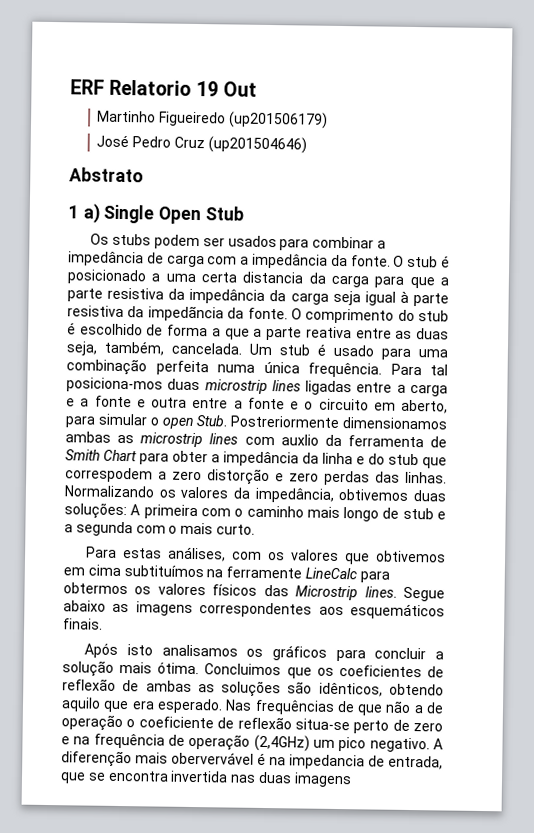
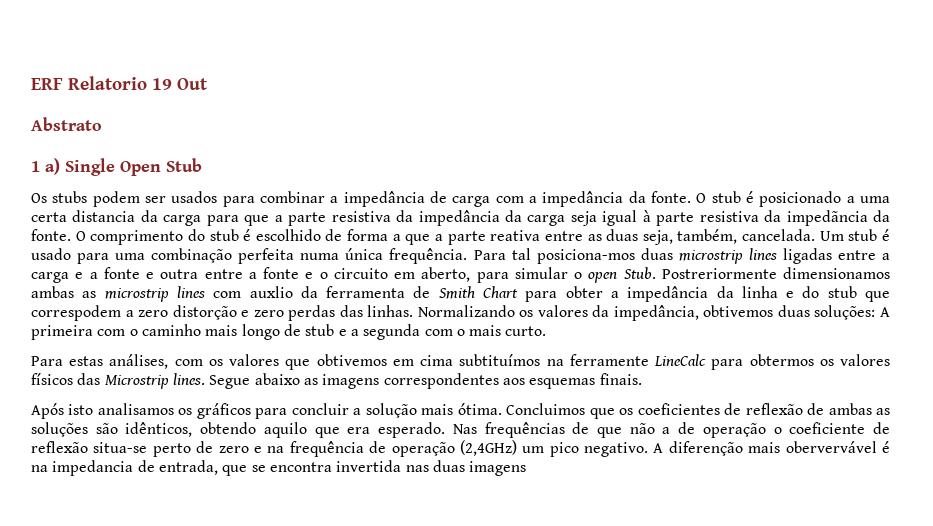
[97,110,328,129] [96,134,307,154] // Martinho Figueiredo (up201506179) // José Pedro Cruz (up201504646) -> (208, 84) none
[350,603,445,620] esquemáticos -> [529,378,596,389] esquemas

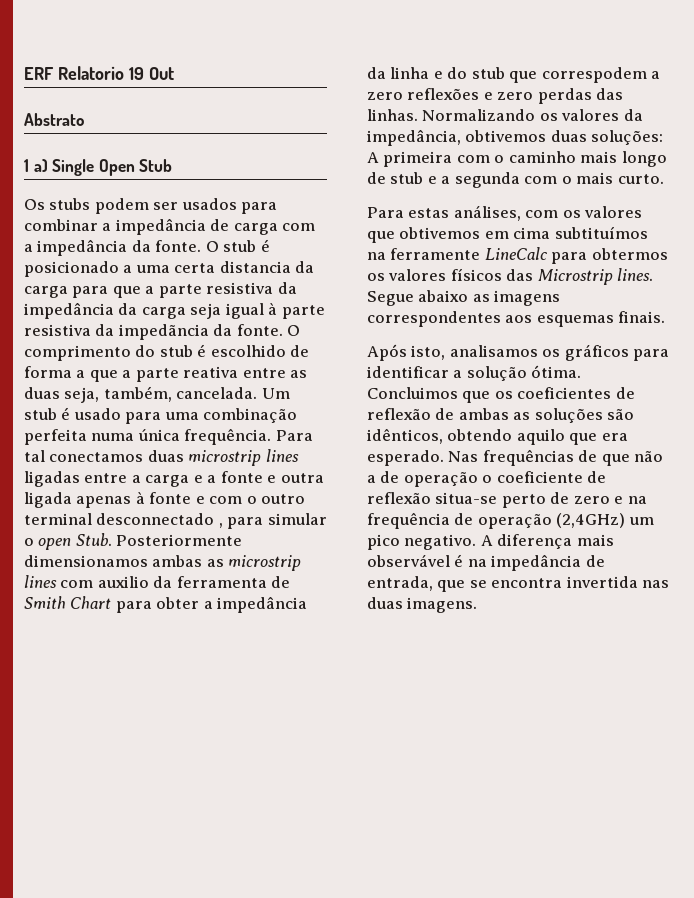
[536,249,635,264] posiciona-mos -> [49,452,144,462] conectamos
[204,267,471,282] entre a fonte e o circuito em aberto, -> [24,491,306,508] [24,513,223,528] ligada apenas à fonte e com o outro terminal desconnectado ,
[661,268,777,279] Postreriormente -> [116,534,243,546] Posteriormente
[249,286,293,298] auxlio -> [97,576,149,588] auxilio
[172,305,237,320] distorção -> [407,88,480,100] reflexões
[68,404,94,415] isto -> [411,345,446,360] isto,
[291,403,349,415] concluir -> [367,366,449,378] identificar
[421,404,454,415] mais -> (527, 373) none
[668,441,877,456] diferenção mais obervervável -> [497,534,614,549] [367,554,450,567] diferença mais observável
[52,460,134,476] impedancia -> [491,554,582,571] impedância
[469,461,527,476] imagens -> [407,597,478,613] imagens.

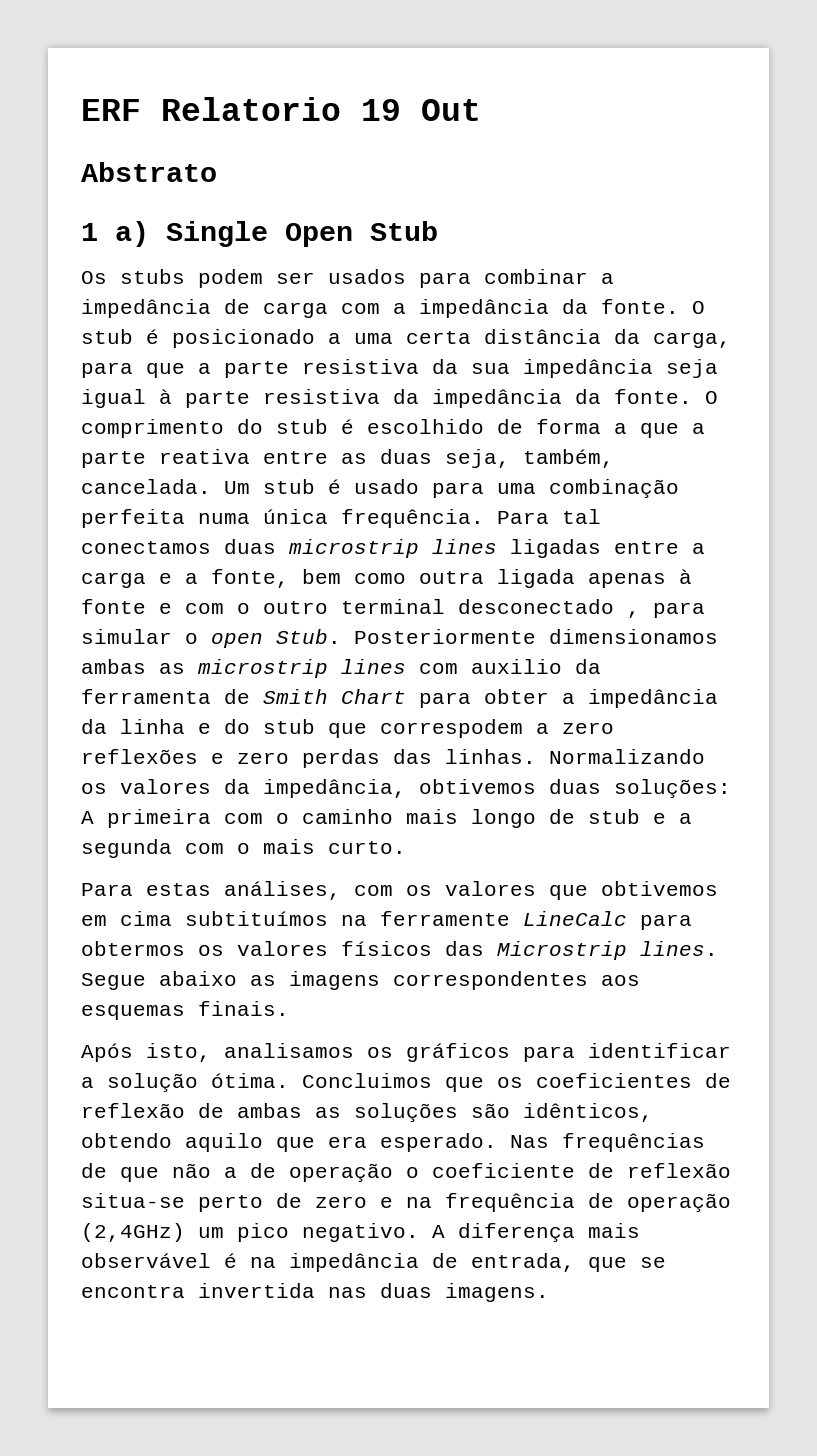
[219,261,315,273] [24,286,68,298] distancia da carga -> [484,329,731,348] distância da carga,
[24,302,186,319] impedância da carga -> [471,359,653,378] sua impedância
[118,324,209,340] impedãncia -> [432,389,562,408] impedância
[220,471,277,483] fonte e -> [211,569,406,588] fonte, bem como
[96,513,215,525] desconnectado -> [458,599,614,614] desconectado

